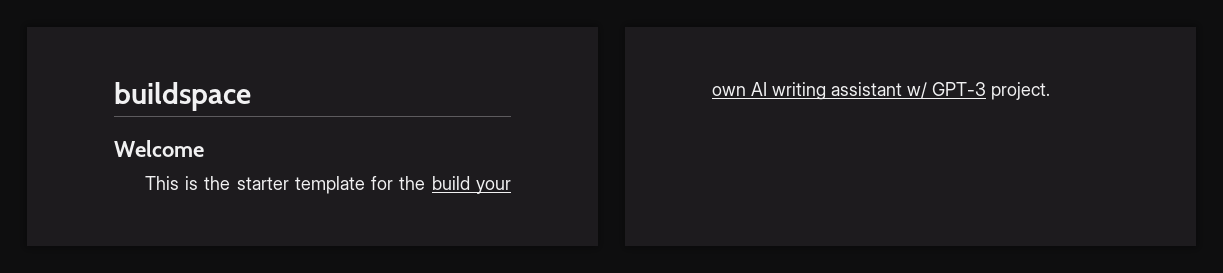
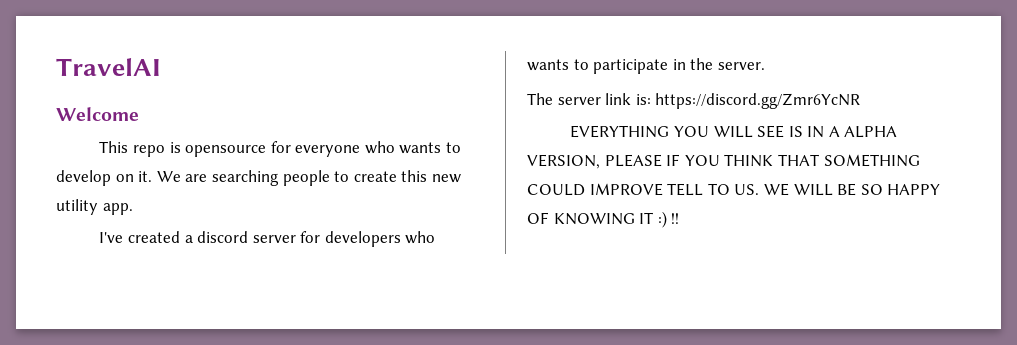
[114,82,251,111] buildspace -> [56,58,161,76] TravelAI
[184,176,511,194] [712,82,1050,100] is the starter template for the build your own AI writing assistant w/ GPT-3 project. -> [132,141,462,157] [56,170,461,186] [56,199,133,215] [99,231,436,247] [527,58,765,74] [527,93,861,109] [570,125,898,138] [527,154,920,169] [527,183,941,196] [527,211,680,228] repo is opensource for everyone who wants to develop on it. We are searching people to create this new utility app. // I've created a discord server for developers who wants to participate in the server. // The server link is: https://discord.gg/Zmr6YcNR // EVERYTHING YOU WILL SEE IS IN A ALPHA VERSION, PLEASE IF YOU THINK THAT SOMETHING COULD IMPROVE TELL TO US. WE WILL BE SO HAPPY OF KNOWING IT :) !!

